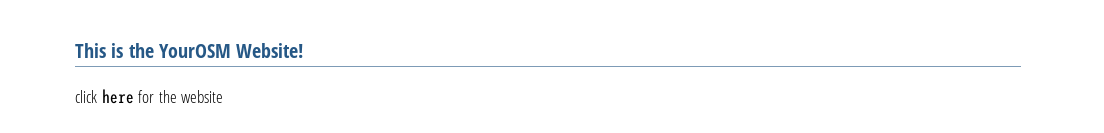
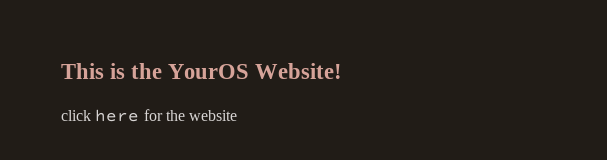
[158,44,231,58] YourOSM -> [168,64,250,79] YourOS

